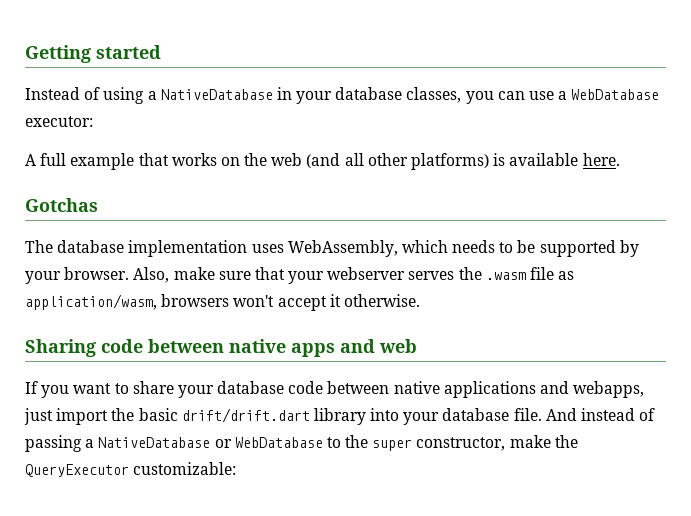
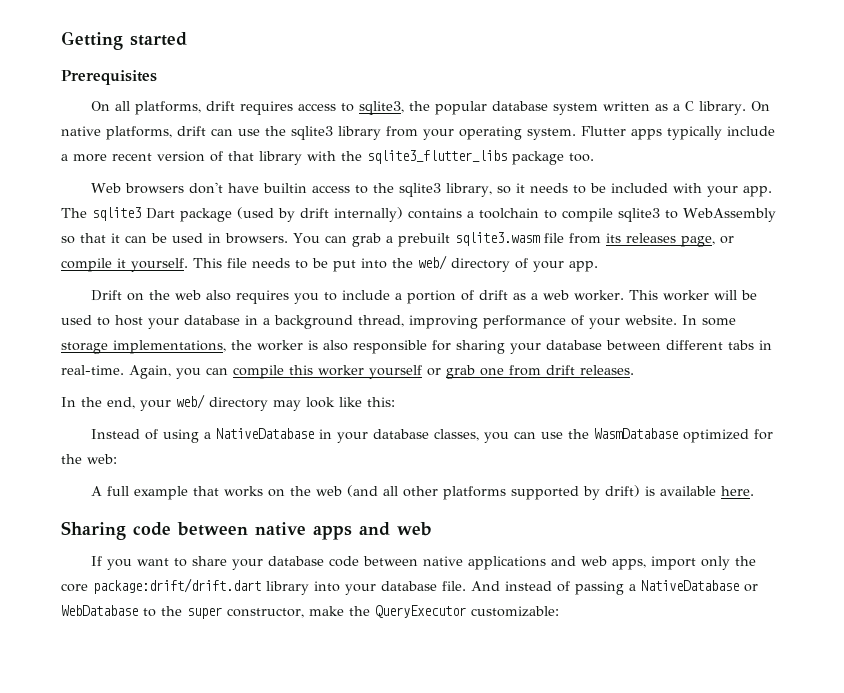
(161, 52) none -> [61,70,157,85] [91,101,771,115] [61,126,775,140] [61,150,594,165] [91,182,773,197] [61,207,776,222] [61,232,734,247] [61,255,598,272] [91,290,758,304] [61,315,736,329] [61,340,772,354] [61,365,634,379] [61,394,395,411] // Prerequisites // On all platforms, drift requires access to sqlite3, the popular database system written as a C library. On native platforms, drift can use the sqlite3 library from your operating system. Flutter apps typically include a more recent version of that library with the sqlite3_flutter_libs package too. // Web browsers don't have builtin access to the sqlite3 library, so it needs to be included with your app. The sqlite3 Dart package (used by drift internally) contains a toolchain to compile sqlite3 to WebAssembly so that it can be used in browsers. You can grab a prebuilt sqlite3.wasm file from its releases page, or compile it yourself. This file needs to be put into the web/ directory of your app. // Drift on the web also requires you to include a portion of drift as a web worker. This worker will be used to host your database in a background thread, improving performance of your website. In some storage implementations, the worker is also responsible for sharing your database between different tabs in real-time. Again, you can compile this worker yourself or grab one from drift releases. // In the end, your web/ directory may look like this:
[558,89,660,100] [25,116,93,127] a WebDatabase executor: -> [568,428,774,443] [61,454,117,464] the WasmDatabase optimized for the web:
[411,153,490,170] platforms) -> [443,485,641,500] platforms supported by drift)
[25,198,98,212] [25,240,639,257] [25,267,575,284] [25,294,420,311] // Gotchas // The database implementation uses WebAssembly, which needs to be supported by your browser. Also, make sure that your webserver serves the .wasm file as application/wasm, browsers won't accept it otherwise. -> (755, 491) none
[573,381,645,398] [24,408,310,425] webapps, just import the basic drift/drift.dart -> [581,556,757,570] [61,578,261,594] web apps, import only the core package:drift/drift.dart

